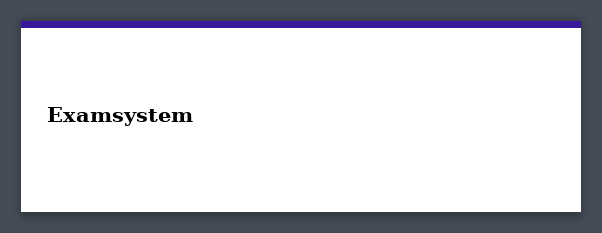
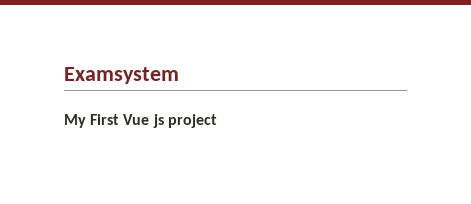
(193, 116) none -> [64,114,217,128] // My First Vue js project

